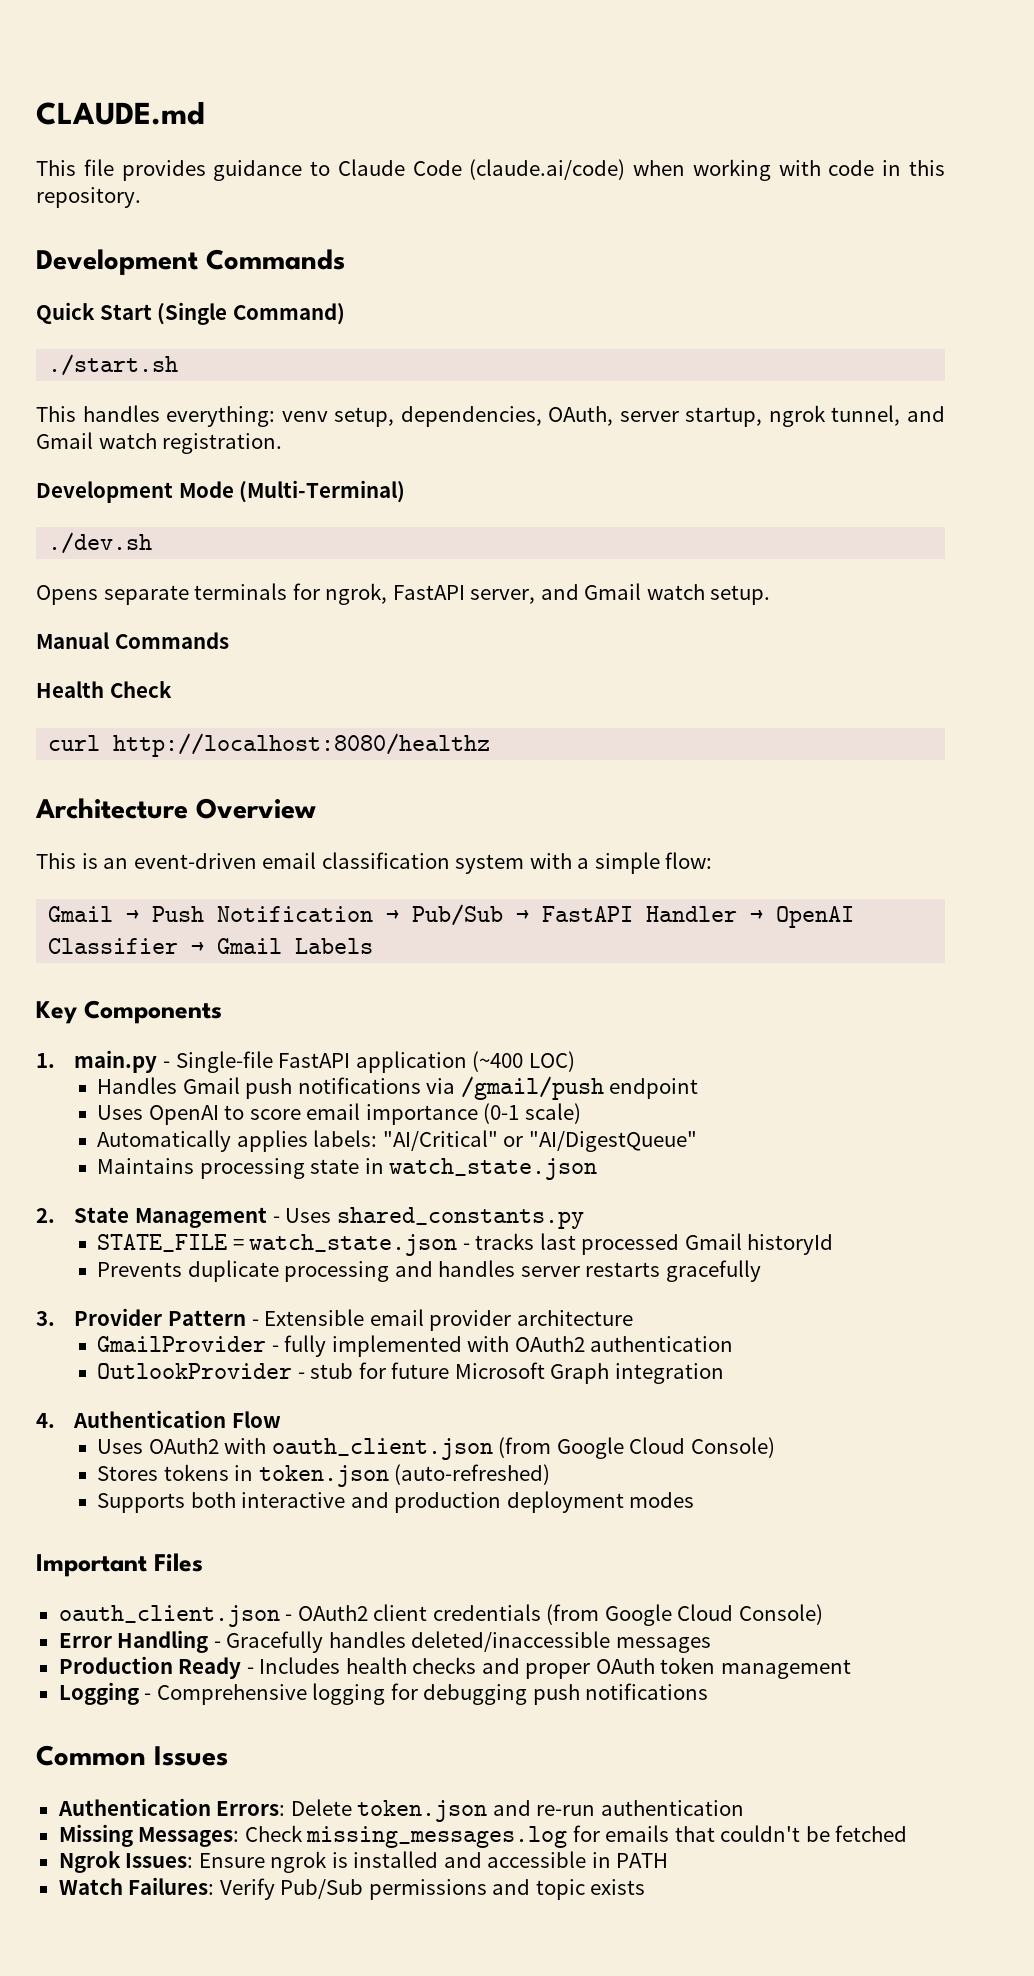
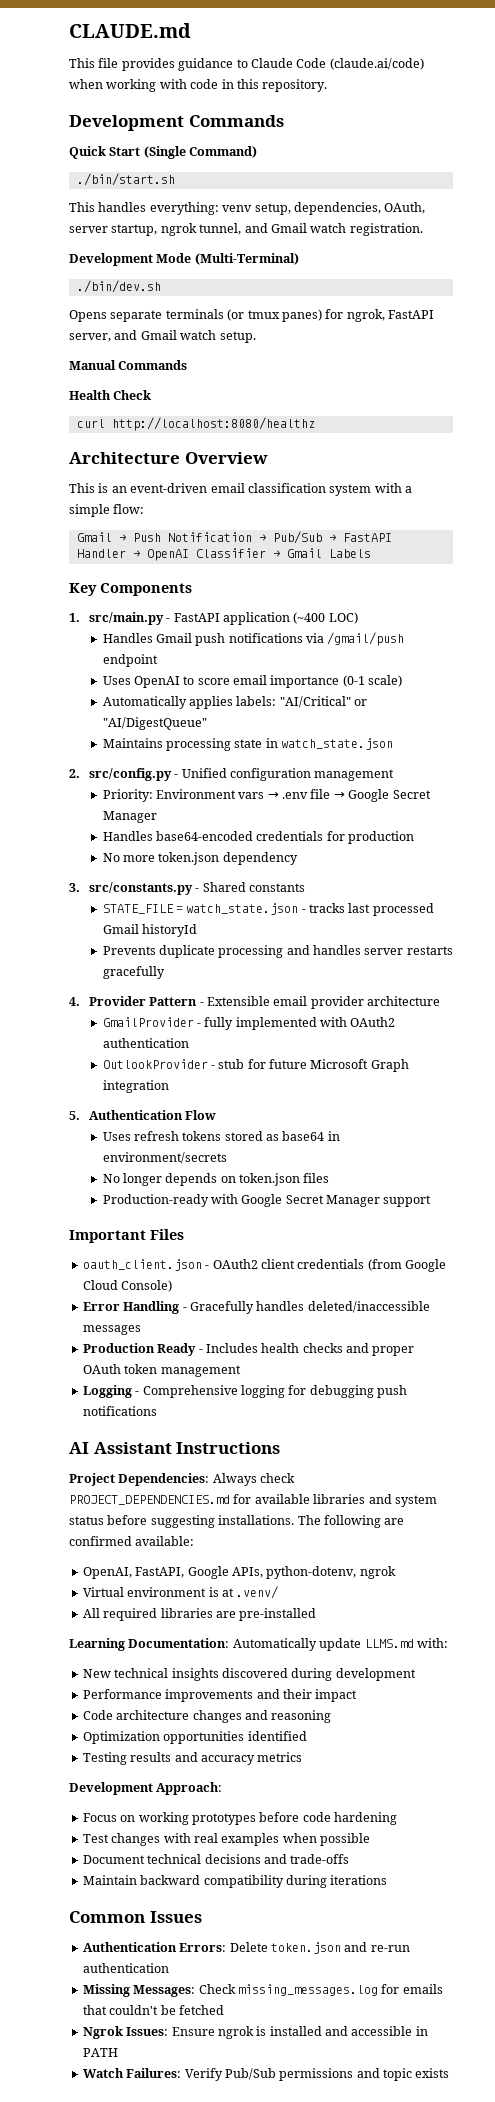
[48,354,179,376] ./start.sh -> [76,173,175,186] ./bin/start.sh
[48,532,153,554] ./dev.sh -> [76,280,161,293] ./bin/dev.sh
(288, 591) none -> [227,309,322,322] (or tmux panes)
[74,1050,273,1073] main.py - Single-file -> [88,612,171,625] src/main.py -
[74,1207,584,1229] State Management - Uses shared_constants.py -> [88,768,395,781] [102,789,431,802] [102,811,157,823] [102,831,415,844] [102,852,298,865] [69,882,305,895] src/config.py - Unified configuration management // Priority: Environment vars → .env file → Google Secret Manager // Handles base64-encoded credentials for production // No more token.json dependency // 3. src/constants.py - Shared constants
[36,1311,55,1326] 3. -> [69,997,80,1006] 4.
[36,1413,55,1428] 4. -> [69,1111,80,1120] 5.
[148,1437,775,1460] [97,1464,551,1487] [97,1491,695,1513] OAuth2 with oauth_client.json (from Google Cloud Console) // Stores tokens in token.json (auto-refreshed) // Supports both interactive and production deployment modes -> [133,1131,340,1141] [102,1152,227,1164] [102,1173,330,1186] [102,1194,432,1207] refresh tokens stored as base64 in environment/secrets // No longer depends on token.json files // Production-ready with Google Secret Manager support
(709, 1691) none -> [69,1442,281,1454] [69,1473,296,1486] [69,1494,437,1507] [69,1515,405,1528] [69,1536,195,1546] [82,1566,396,1579] [82,1586,279,1599] [82,1608,317,1621] [69,1638,448,1651] [82,1668,416,1681] [82,1689,358,1702] [82,1710,332,1723] [82,1731,307,1744] [82,1752,303,1765] [69,1782,223,1795] [82,1812,397,1825] [82,1833,370,1846] [82,1854,350,1864] [82,1875,388,1888] // AI Assistant Instructions // Project Dependencies: Always check PROJECT_DEPENDENCIES.md for available libraries and system status before suggesting installations. The following are confirmed available: // OpenAI, FastAPI, Google APIs, python-dotenv, ngrok // Virtual environment is at .venv/ // All required libraries are pre-installed // Learning Documentation: Automatically update LLMS.md with: // New technical insights discovered during development // Performance improvements and their impact // Code architecture changes and reasoning // Optimization opportunities identified // Testing results and accuracy metrics // Development Approach: // Focus on working prototypes before code hardening // Test changes with real examples when possible // Document technical decisions and trade-offs // Maintain backward compatibility during iterations

